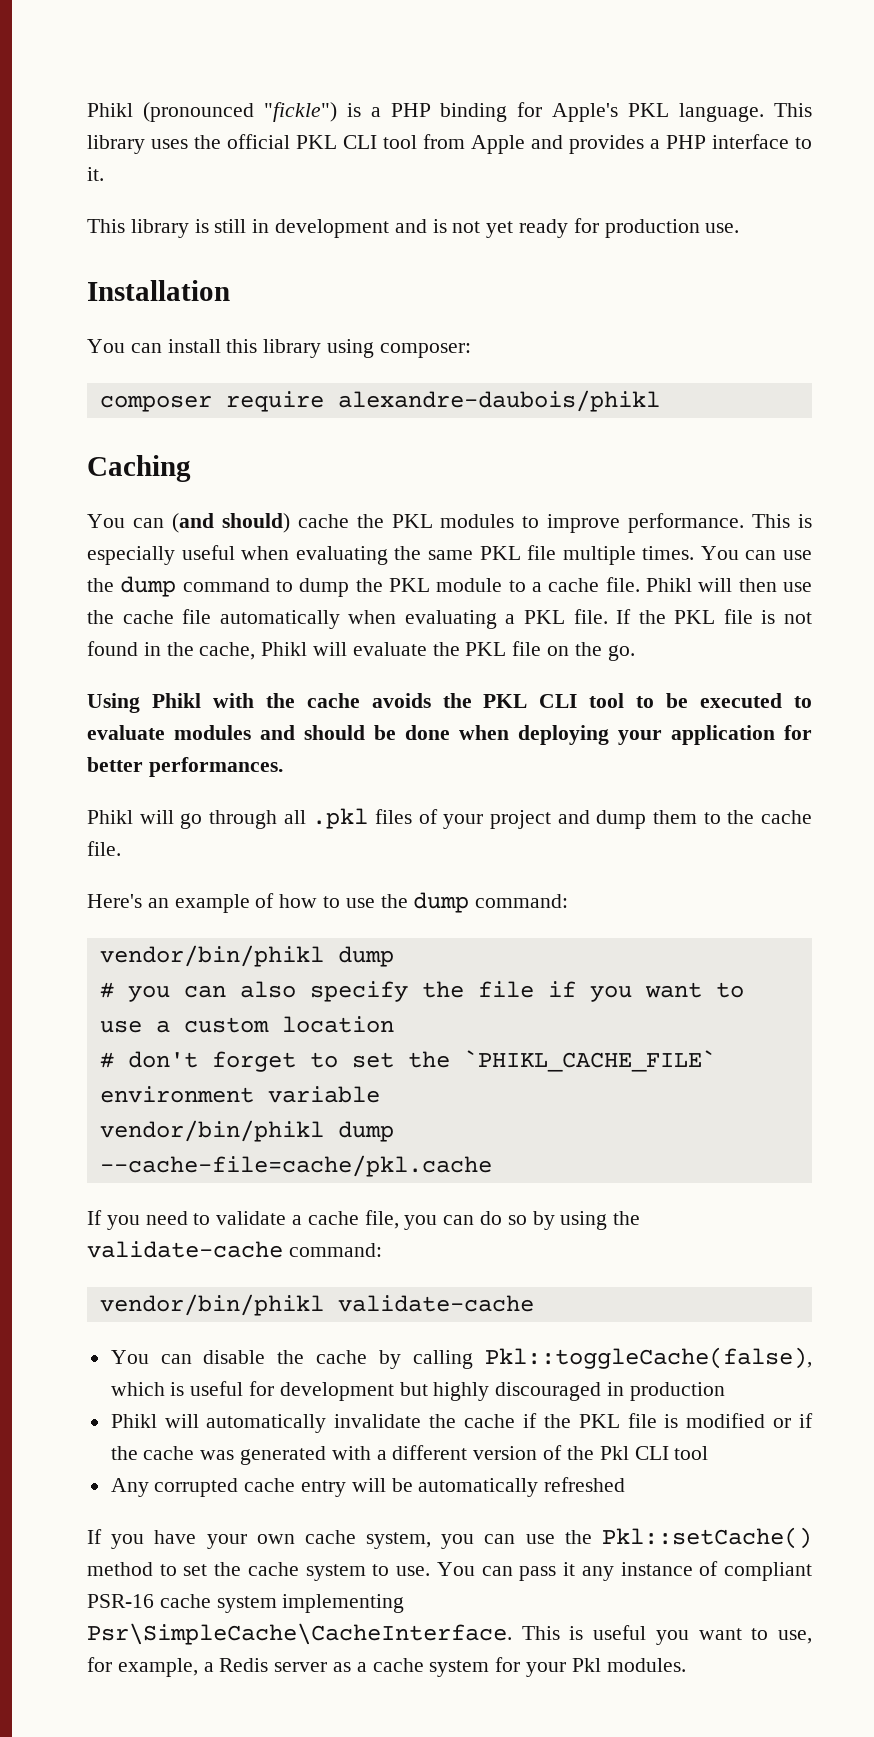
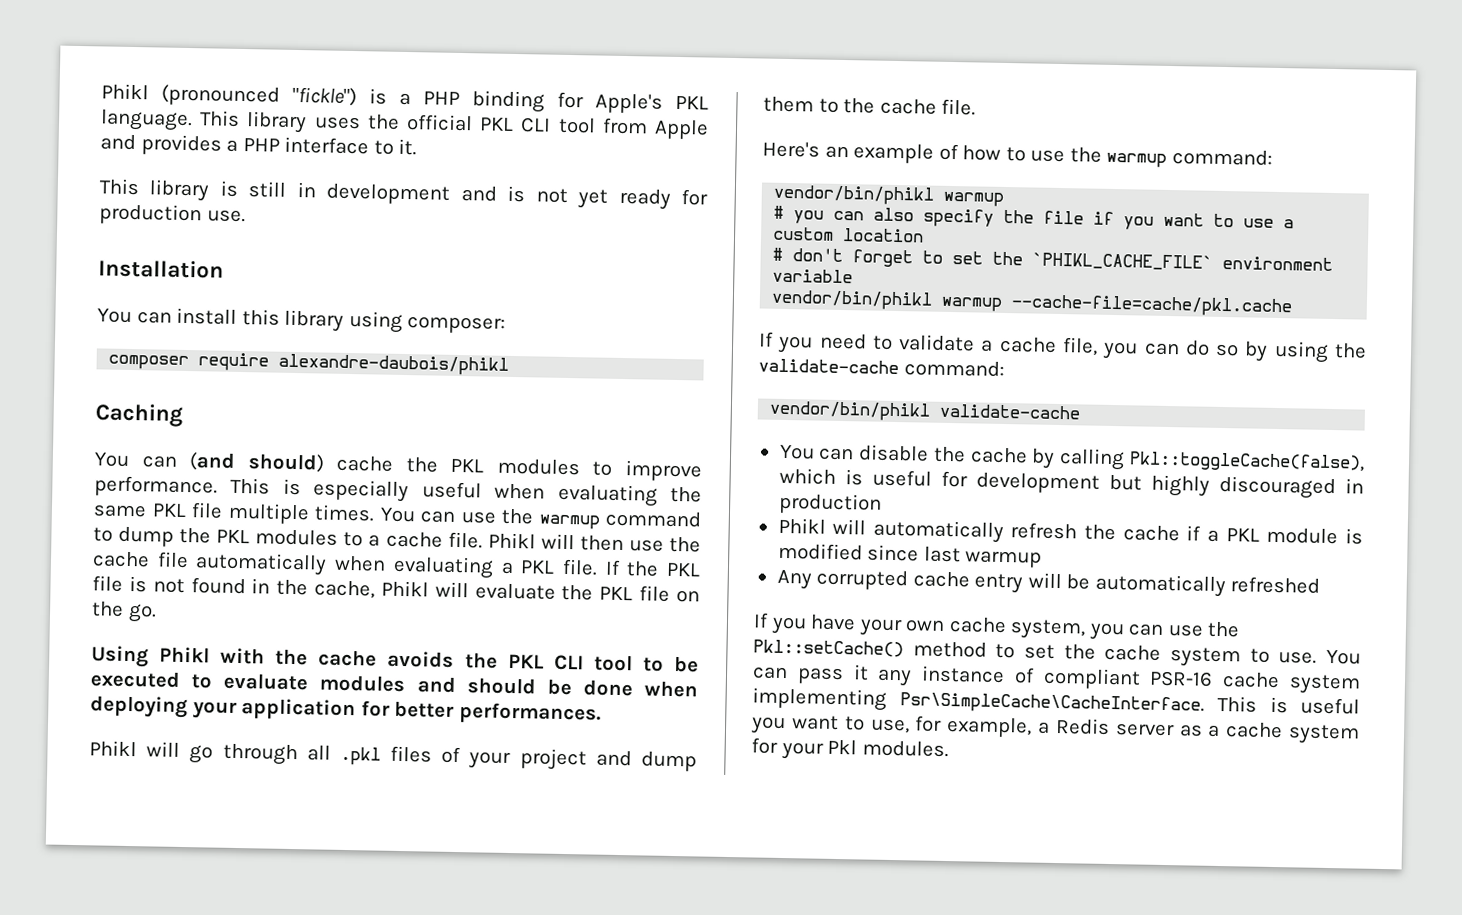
[120,576,177,597] dump -> [538,514,600,530] warmup
[436,578,503,592] module -> [255,529,339,546] modules
[413,892,569,913] [99,945,394,967] dump command: // vendor/bin/phikl dump -> [1106,149,1273,168] [773,184,1005,207] warmup command: // vendor/bin/phikl warmup
[337,1121,394,1142] dump -> [941,296,1003,312] warmup
[334,1414,422,1428] invalidate -> [1010,522,1078,540] refresh
[543,1413,814,1428] [110,1445,709,1465] the PKL file is modified or if the cache was generated with a different version of the Pkl CLI tool -> [1207,527,1363,545] [777,542,1043,568] a PKL module is modified since last warmup

